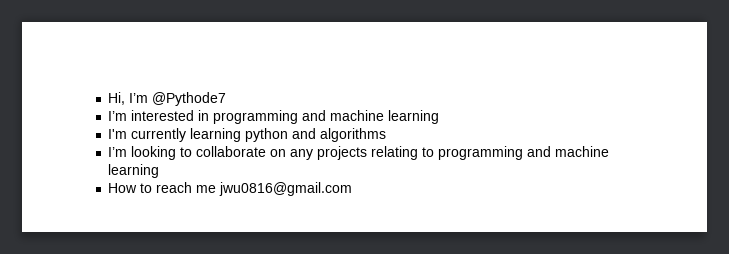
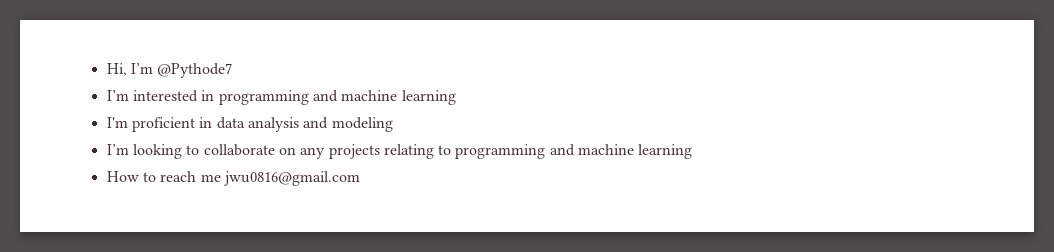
[131,128,387,142] currently learning python and algorithms -> [131,117,393,132] proficient in data analysis and modeling

